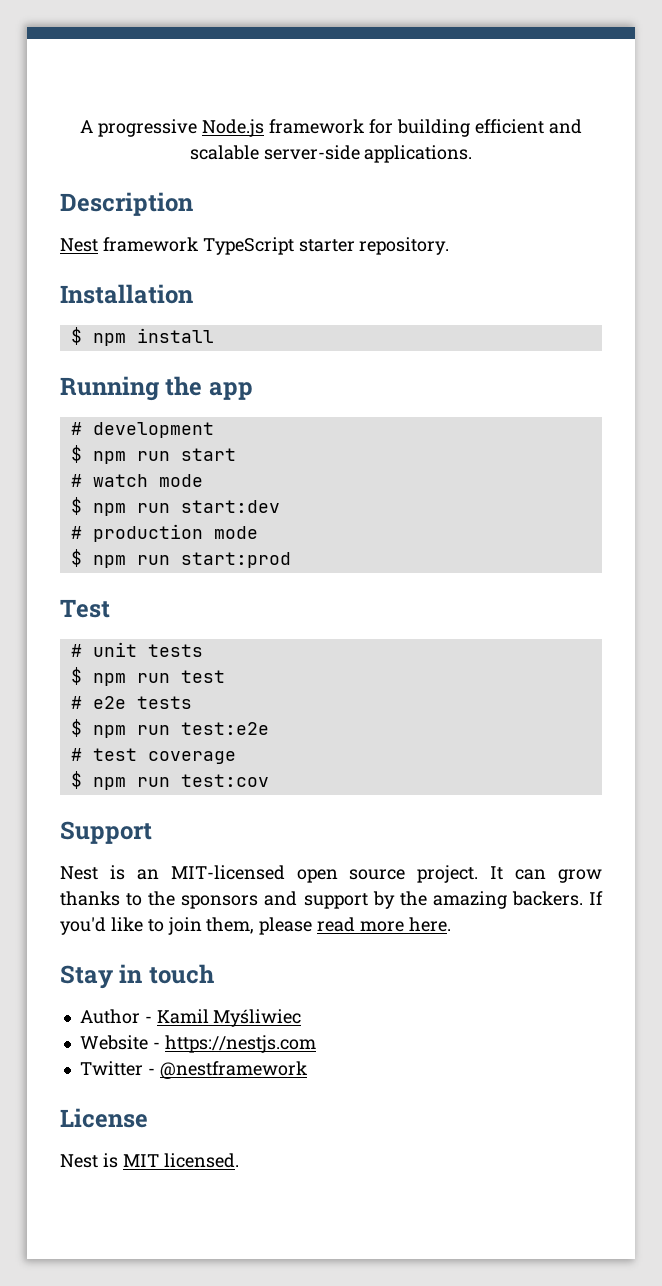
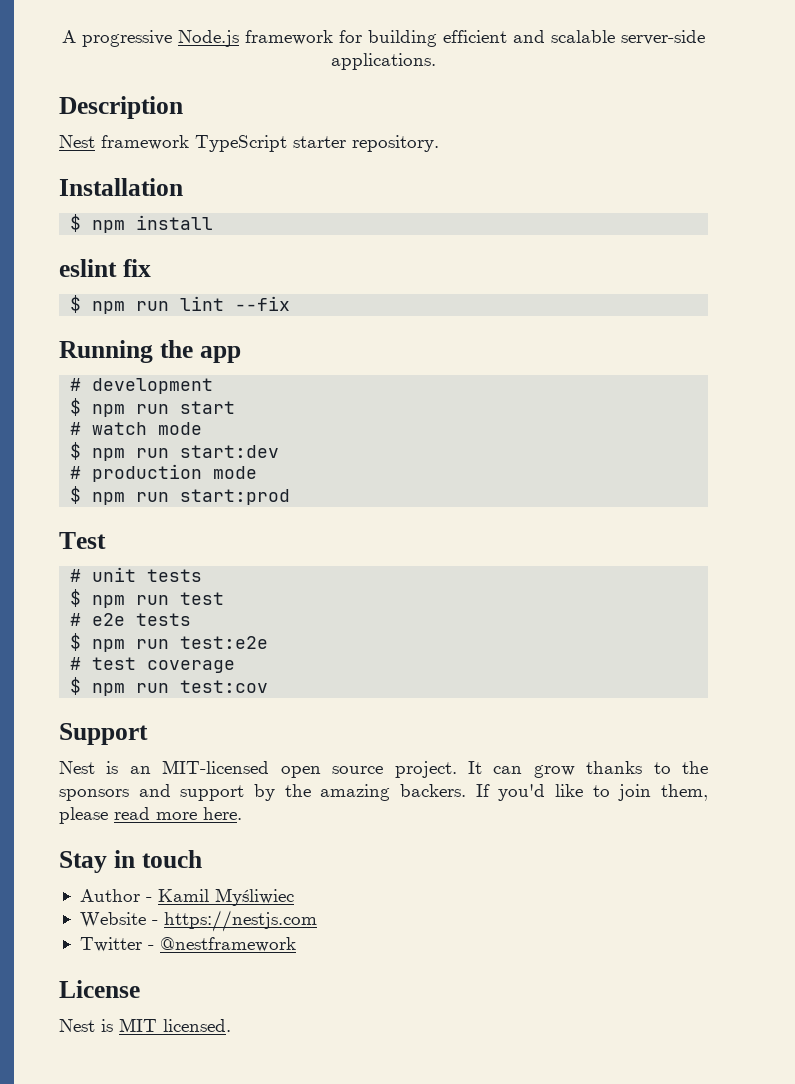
(214, 335) none -> [59,259,151,277] [70,295,291,314] // eslint fix // $ npm run lint --fix

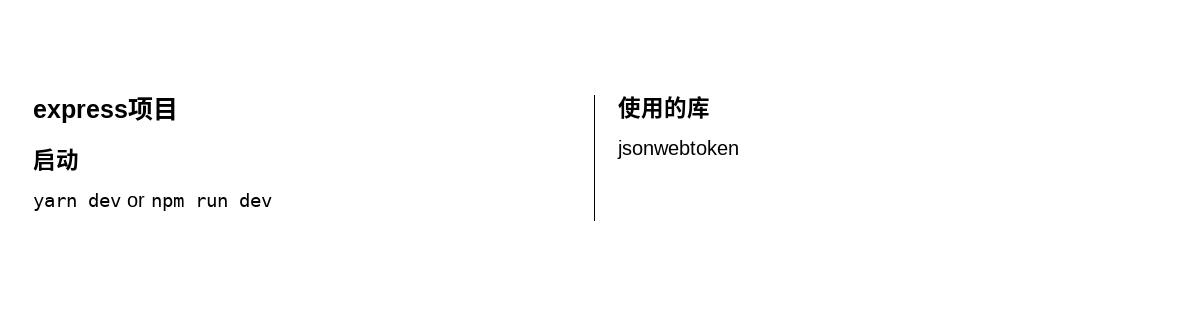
[62,30,705,47] [331,53,436,70] [59,96,183,119] [59,135,439,152] [59,178,183,196] [70,214,214,233] [59,259,151,277] [70,295,291,314] [59,340,241,363] [70,378,214,394] [70,398,236,417] [70,422,203,435] [70,442,280,461] [70,464,258,482] [70,486,291,505] [59,532,106,549] [70,567,203,582] [70,589,225,608] [70,613,192,626] [70,633,269,652] [70,657,236,673] [70,677,269,696] [59,723,148,745] [59,760,708,778] [59,784,708,801] [59,807,242,824] [59,850,202,873] [79,888,294,906] [79,910,317,932] [79,937,296,952] [59,980,140,998] [59,1018,231,1032] A progressive Node.js framework for building efficient and scalable server-side applications. // Description // Nest framework TypeScript starter repository. // Installation // $ npm install // eslint fix // $ npm run lint --fix // Running the app // # development // $ npm run start // # watch mode // $ npm run start:dev // # production mode // $ npm run start:prod // Test // # unit tests // $ npm run test // # e2e tests // $ npm run test:e2e // # test coverage // $ npm run test:cov // Support // Nest is an MIT-licensed open source project. It can grow thanks to the sponsors and support by the amazing backers. If you'd like to join them, please read more here. // Stay in touch // Author - Kamil Myśliwiec // Website - https://nestjs.com // Twitter - @nestframework // License // Nest is MIT licensed. -> [33,97,178,123] [33,148,79,171] [33,193,272,211] [618,96,710,119] [617,140,739,159] express项目 // 启动 // yarn dev or npm run dev // 使用的库 // jsonwebtoken

